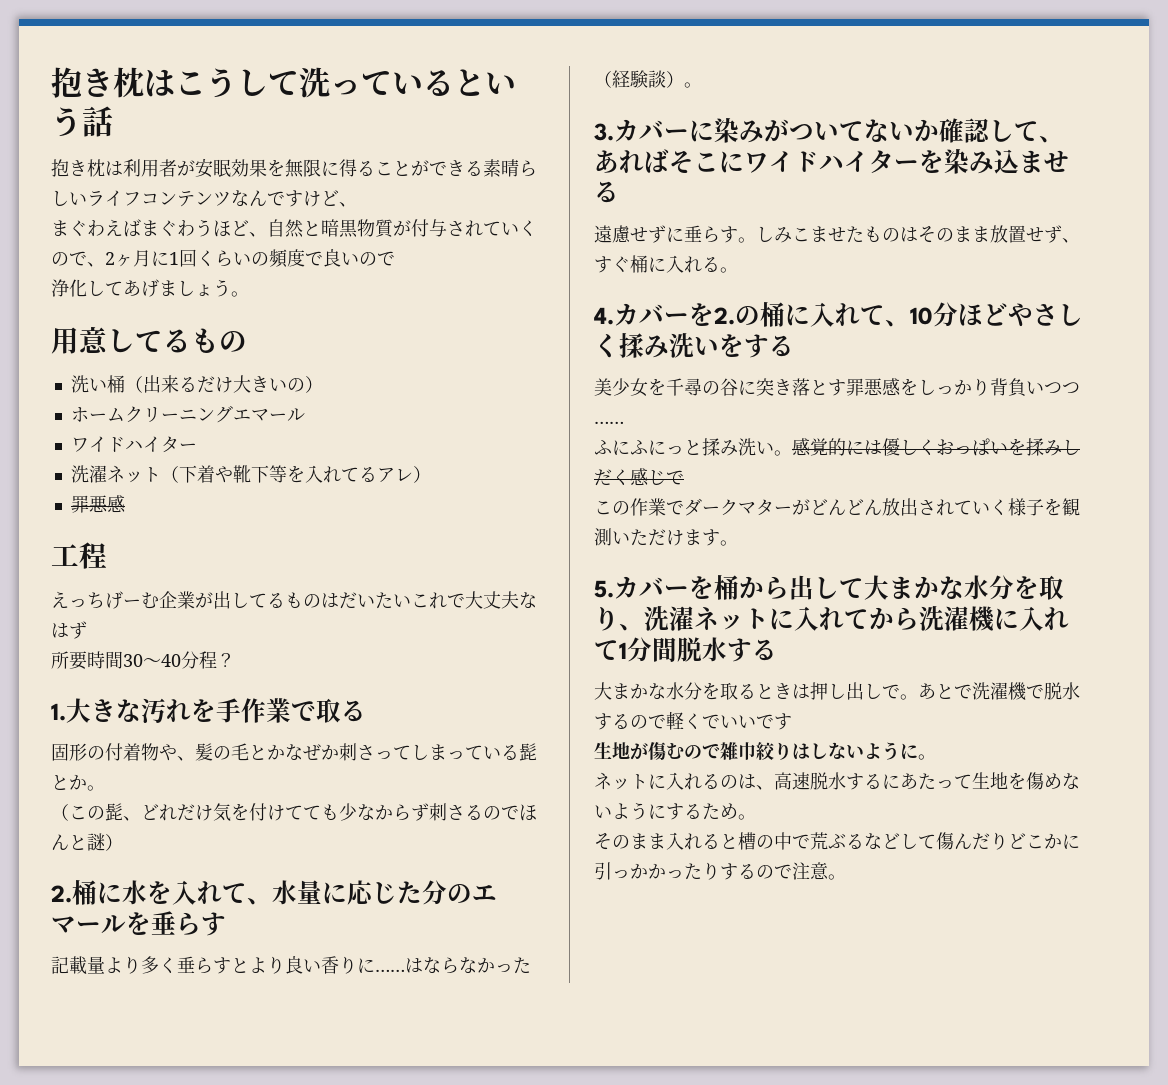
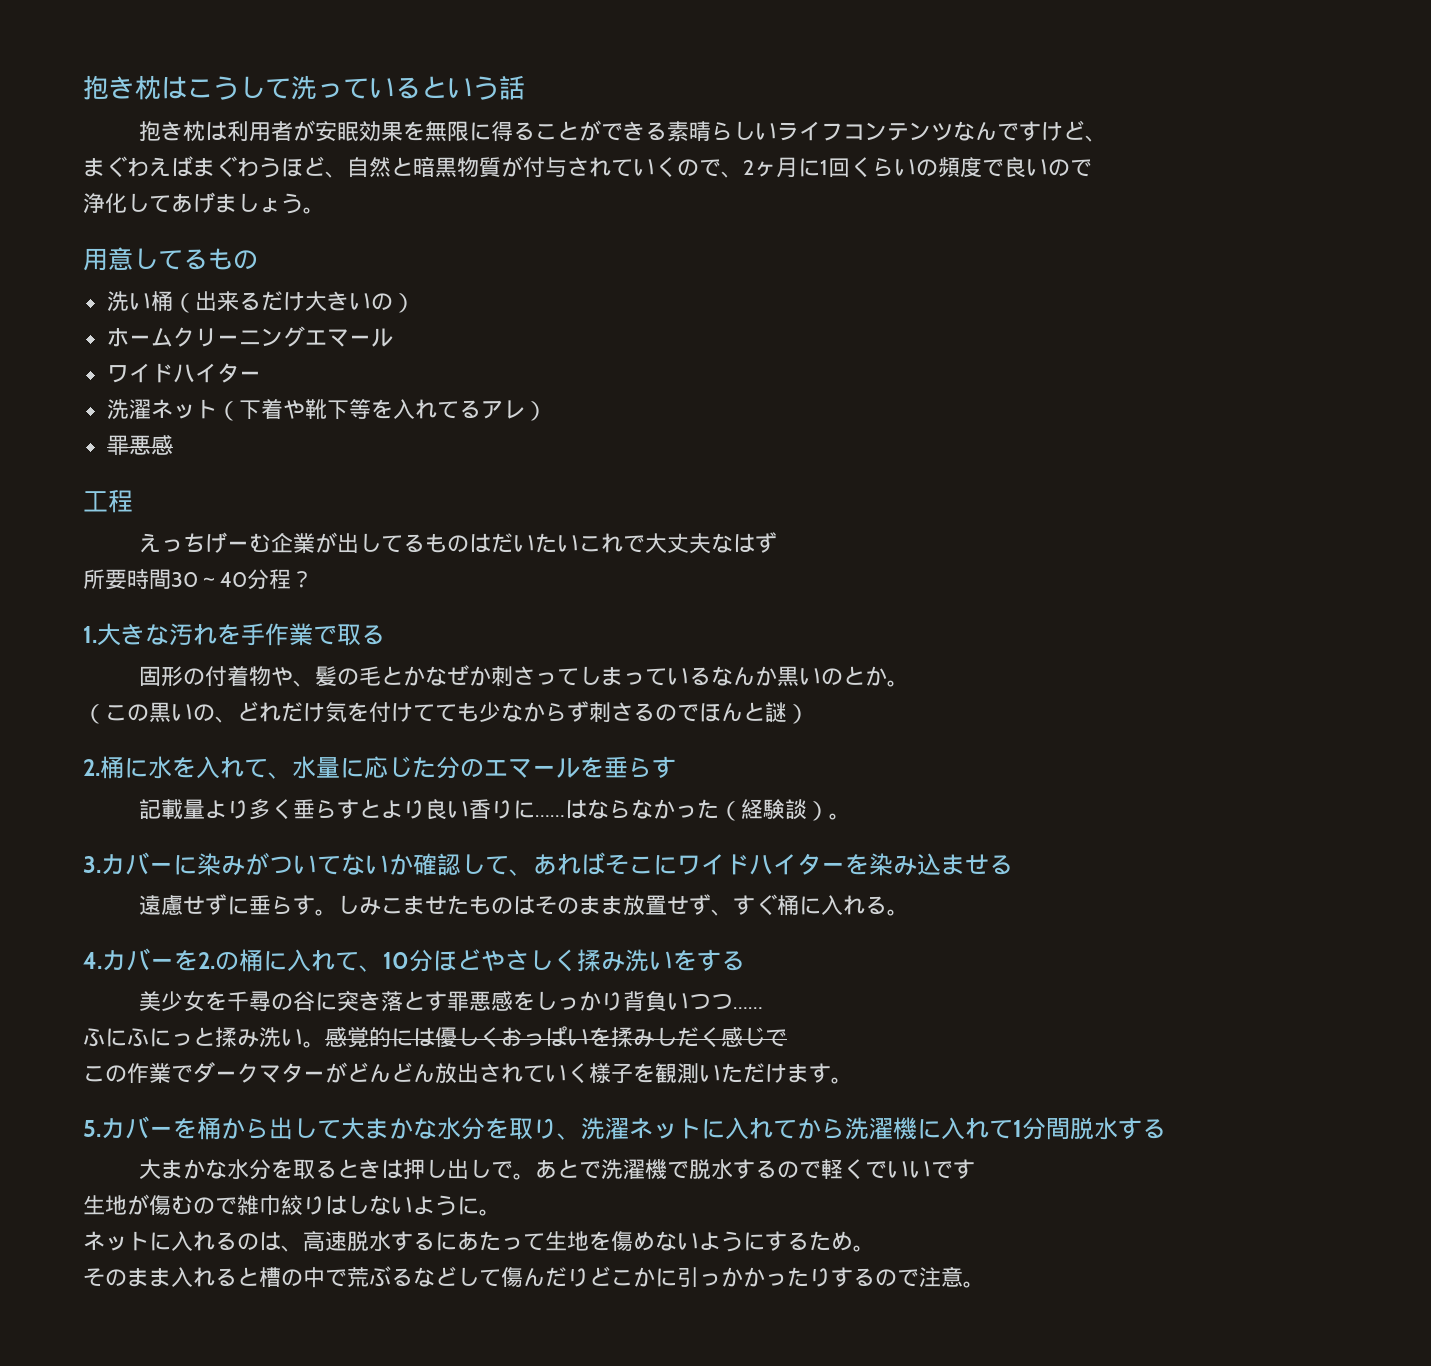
[519,743,537,761] 髭 -> [710,666,843,687] なんか黒いの
[105,803,123,821] 髭 -> [149,702,215,723] 黒いの

